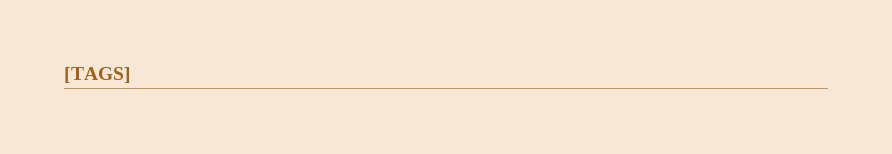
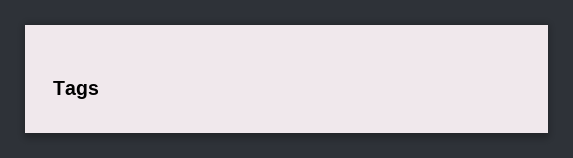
[64,67,131,83] [TAGS] -> [53,81,99,99] Tags

